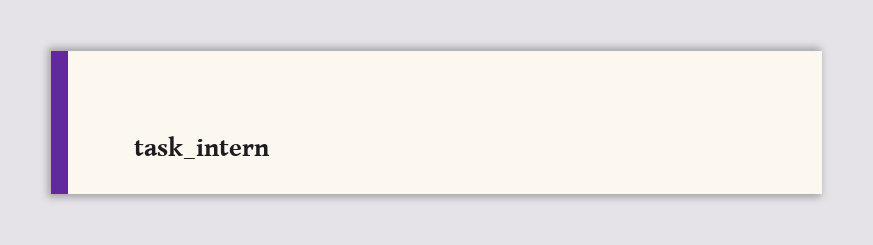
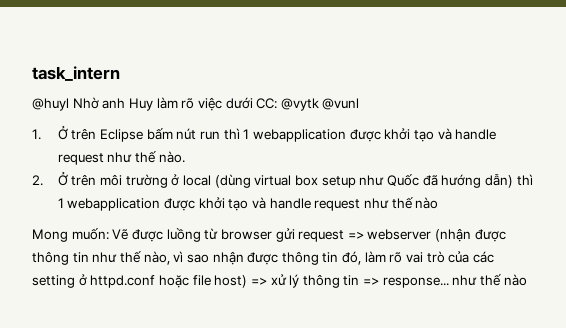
(270, 147) none -> [32,97,360,111] [32,125,497,142] [57,151,185,165] [32,171,533,188] [57,197,439,211] [32,228,506,242] [32,251,494,265] [32,274,527,288] // @huyl Nhờ anh Huy làm rõ việc dưới CC: @vytk @vunl // 1. Ở trên Eclipse bấm nút run thì 1 webapplication được khởi tạo và handle request như thế nào. // 2. Ở trên môi trường ở local (dùng virtual box setup như Quốc đã hướng dẫn) thì 1 webapplication được khởi tạo và handle request như thế nào // Mong muốn: Vẽ được luồng từ browser gửi request => webserver (nhận được thông tin như thế nào, vì sao nhận được thông tin đó, làm rõ vai trò của các setting ở httpd.conf hoặc file host) => xử lý thông tin => response... như thế nào

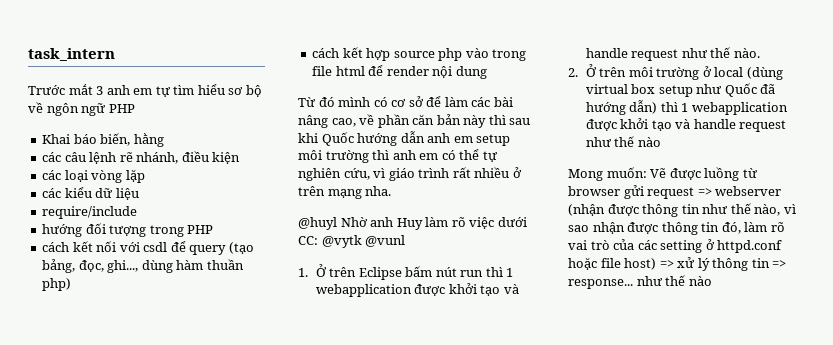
(120, 73) none -> [28,84,262,97] [28,102,135,116] [42,133,164,147] [42,151,241,164] [42,169,145,183] [42,187,139,200] [42,206,138,219] [42,223,214,237] [42,241,254,255] [42,259,244,273] [42,278,72,291] [312,47,527,61] [312,65,487,79] [298,96,513,107] [298,114,531,128] [298,131,511,146] [298,149,497,163] [298,167,522,181] [298,186,392,199] // Trước mắt 3 anh em tự tìm hiểu sơ bộ về ngôn ngữ PHP // Khai báo biến, hằng // các câu lệnh rẽ nhánh, điều kiện // các loại vòng lặp // các kiểu dữ liệu // require/include // hướng đối tượng trong PHP // cách kết nối với csdl để query (tạo bảng, đọc, ghi..., dùng hàm thuần php) // cách kết hợp source php vào trong file html để render nội dung // Từ đó mình có cơ sở để làm các bài nâng cao, về phần căn bản này thì sau khi Quốc hướng dẫn anh em setup môi trường thì anh em có thể tự nghiên cứu, vì giáo trình rất nhiều ở trên mạng nha.

